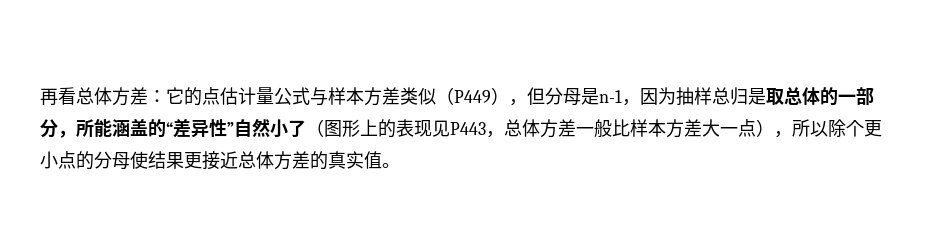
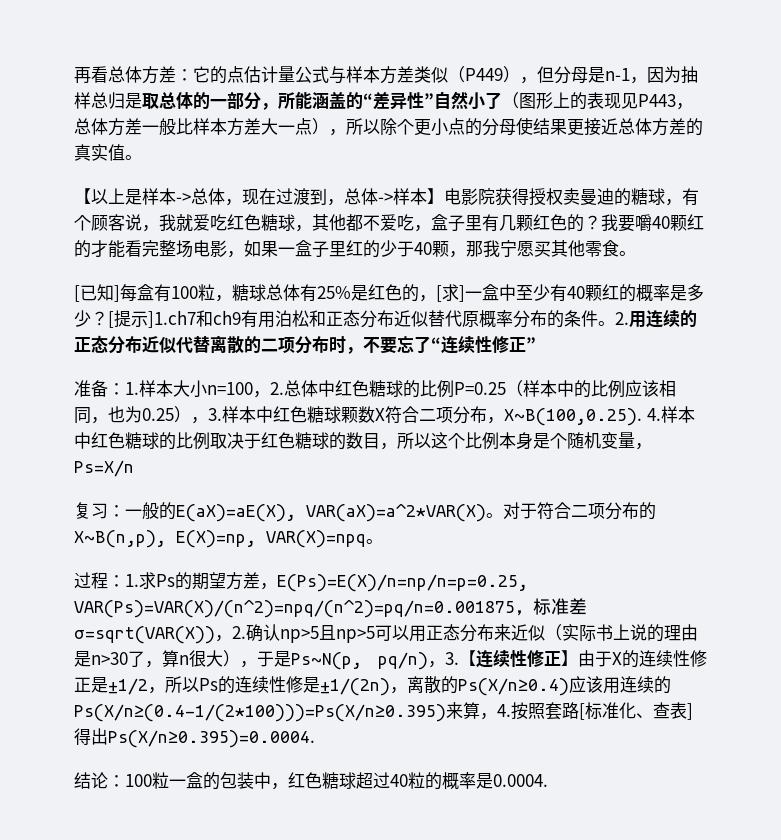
(400, 165) none -> [74,188,699,206] [74,214,704,232] [74,240,636,258] [74,284,704,302] [74,310,697,328] [74,335,536,354] [74,380,676,398] [74,406,695,426] [74,432,652,450] [74,460,134,477] [74,502,656,522] [74,530,383,548] [74,572,528,592] [74,598,587,618] [74,624,698,644] [74,650,707,670] [74,676,671,696] [74,702,693,722] [74,728,315,748] [74,772,548,790] // 【以上是样本->总体，现在过渡到，总体->样本】电影院获得授权卖曼迪的糖球，有个顾客说，我就爱吃红色糖球，其他都不爱吃，盒子里有几颗红色的？我要嚼40颗红的才能看完整场电影，如果一盒子里红的少于40颗，那我宁愿买其他零食。 // [已知]每盒有100粒，糖球总体有25%是红色的，[求]一盒中至少有40颗红的概率是多少？[提示]1.ch7和ch9有用泊松和正态分布近似替代原概率分布的条件。2.用连续的正态分布近似代替离散的二项分布时，不要忘了“连续性修正” // 准备：1.样本大小n=100，2.总体中红色糖球的比例P=0.25（样本中的比例应该相同，也为0.25），3.样本中红色糖球颗数X符合二项分布，X~B(100,0.25). 4.样本中红色糖球的比例取决于红色糖球的数目，所以这个比例本身是个随机变量，Ps=X/n // 复习：一般的E(aX)=aE(X), VAR(aX)=a^2*VAR(X)。对于符合二项分布的X~B(n,p), E(X)=np, VAR(X)=npq。 // 过程：1.求Ps的期望方差，E(Ps)=E(X)/n=np/n=p=0.25, VAR(Ps)=VAR(X)/(n^2)=npq/(n^2)=pq/n=0.001875，标准差σ=sqrt(VAR(X))，2.确认np>5且np>5可以用正态分布来近似（实际书上说的理由是n>30了，算n很大），于是Ps~N(p, pq/n)，3.【连续性修正】由于X的连续性修正是±1/2，所以Ps的连续性修是±1/(2n)，离散的Ps(X/n≥0.4)应该用连续的Ps(X/n≥(0.4-1/(2*100)))=Ps(X/n≥0.395)来算，4.按照套路[标准化、查表]得出Ps(X/n≥0.395)=0.0004. // 结论：100粒一盒的包装中，红色糖球超过40粒的概率是0.0004.

